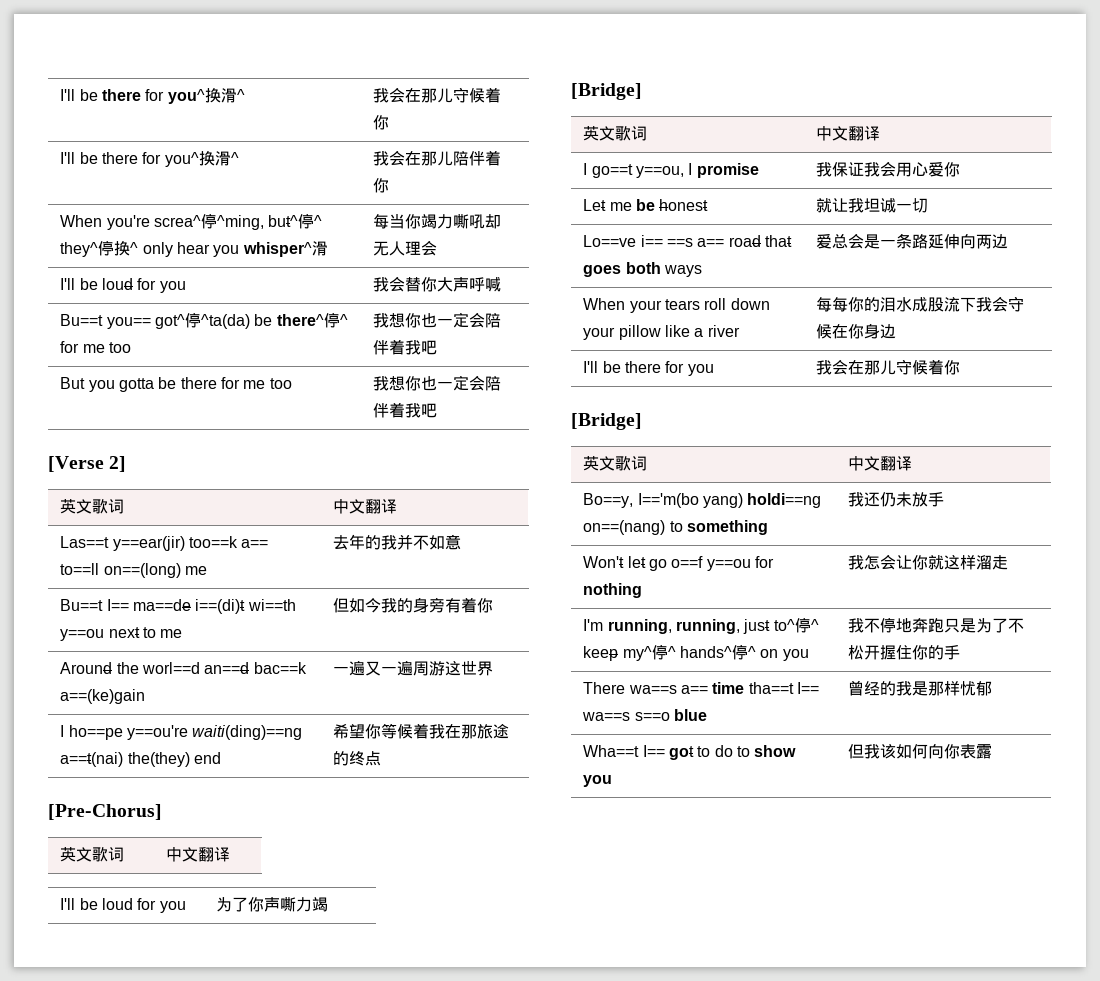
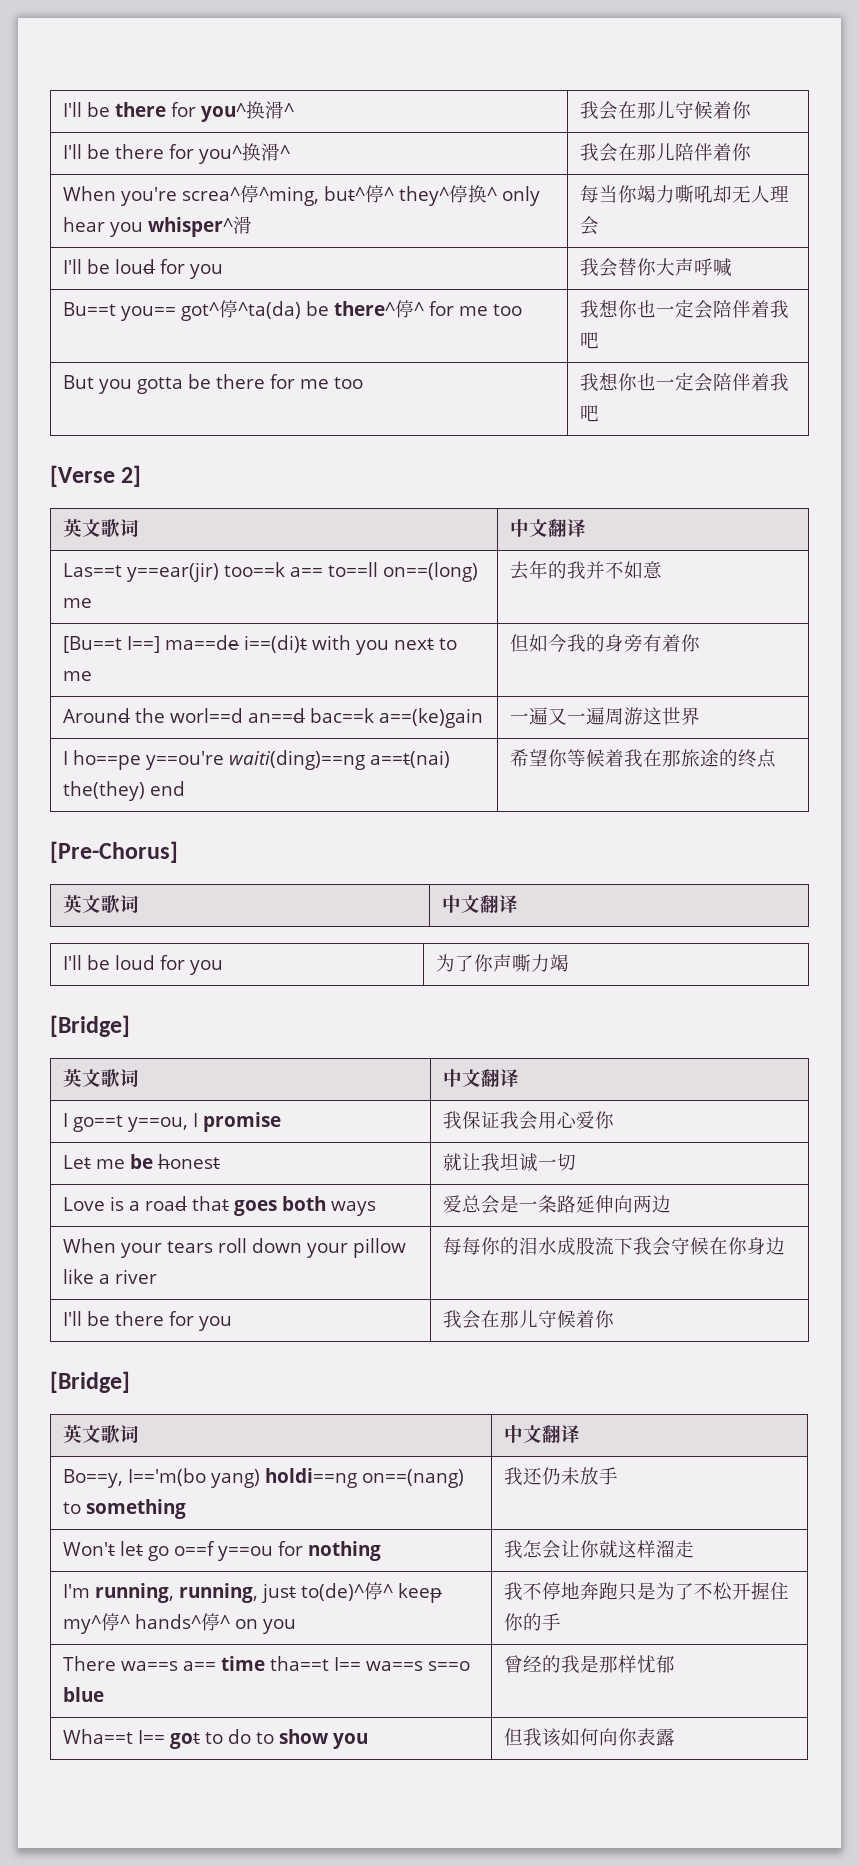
[60,599,296,614] [60,629,105,641] Bu==t I== ma==de i==(di)t wi==th y==ou -> [62,635,389,655] [Bu==t I==] ma==de i==(di)t with you
[583,235,725,247] Lo==ve i== ==s a== -> [62,1196,140,1211] Love is a
[773,619,795,631] to^ -> [300,1583,364,1601] to(de)^

